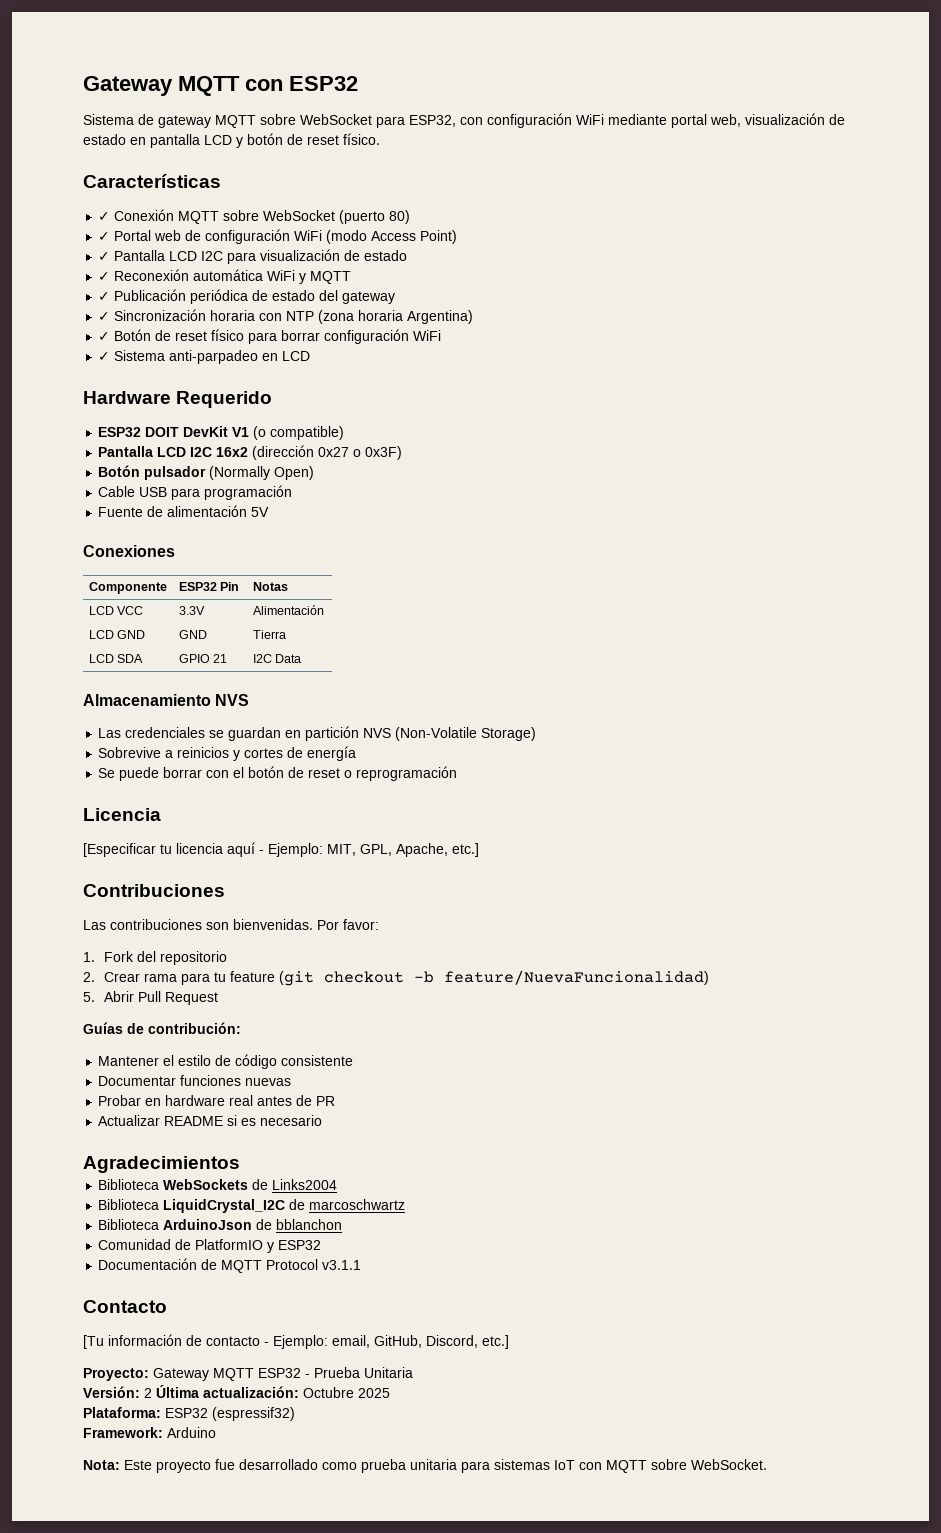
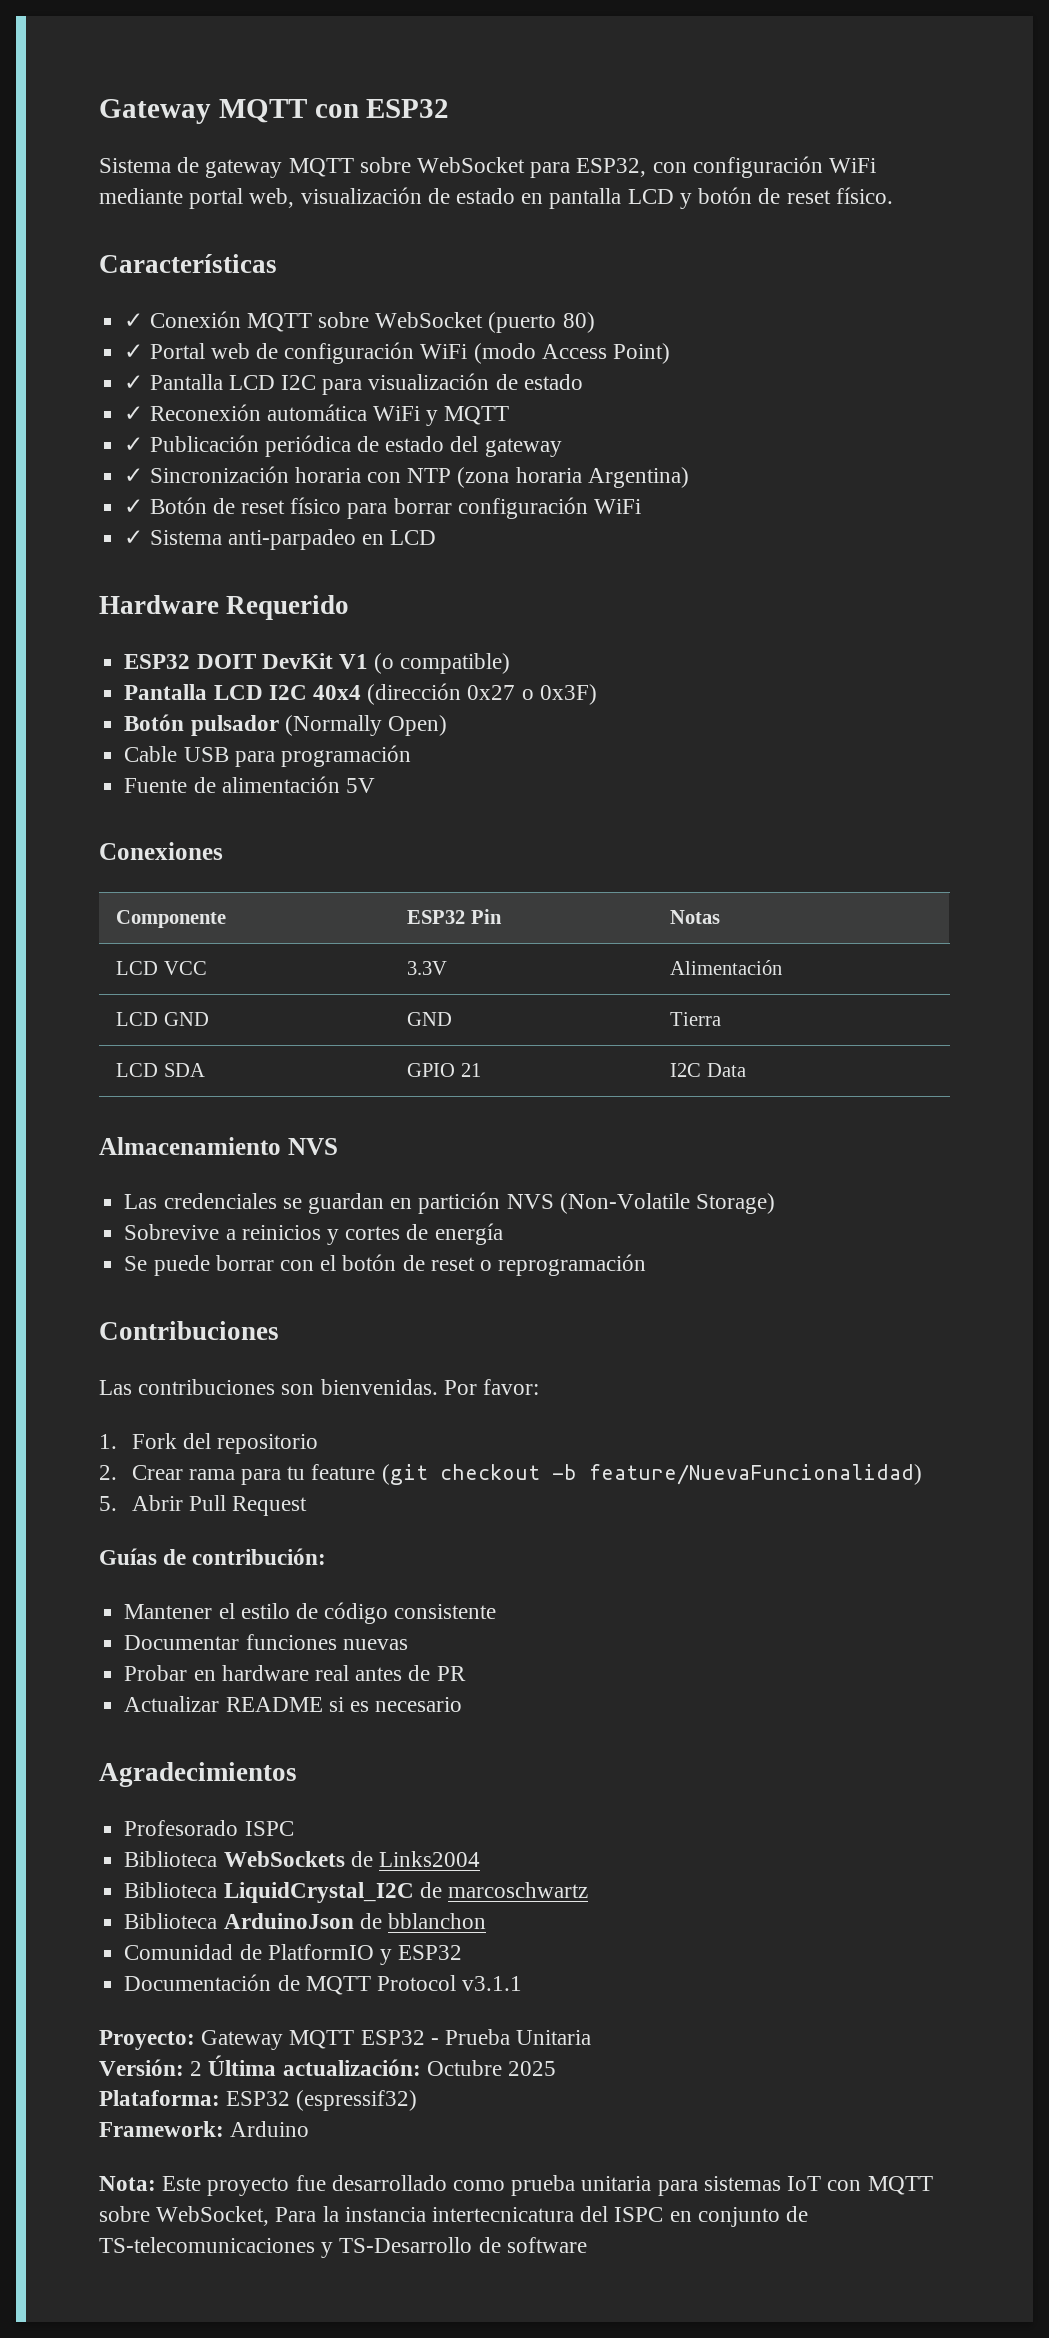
[216,447,249,457] 16x2 -> [312,685,361,700] 40x4
[83,808,161,821] [83,842,479,857] // Licencia // [Especificar tu licencia aquí - Ejemplo: MIT, GPL, Apache, etc.] -> (647, 1265) none
(240, 1164) none -> [124,1820,294,1836] // Profesorado ISPC
[83,1300,167,1313] [83,1334,509,1349] // Contacto // [Tu información de contacto - Ejemplo: email, GitHub, Discord, etc.] -> (523, 1983) none
[691,1459,767,1470] WebSocket. -> [156,2206,809,2227] [99,2237,587,2258] WebSocket, Para la instancia intertecnicatura del ISPC en conjunto de TS-telecomunicaciones y TS-Desarrollo de software

